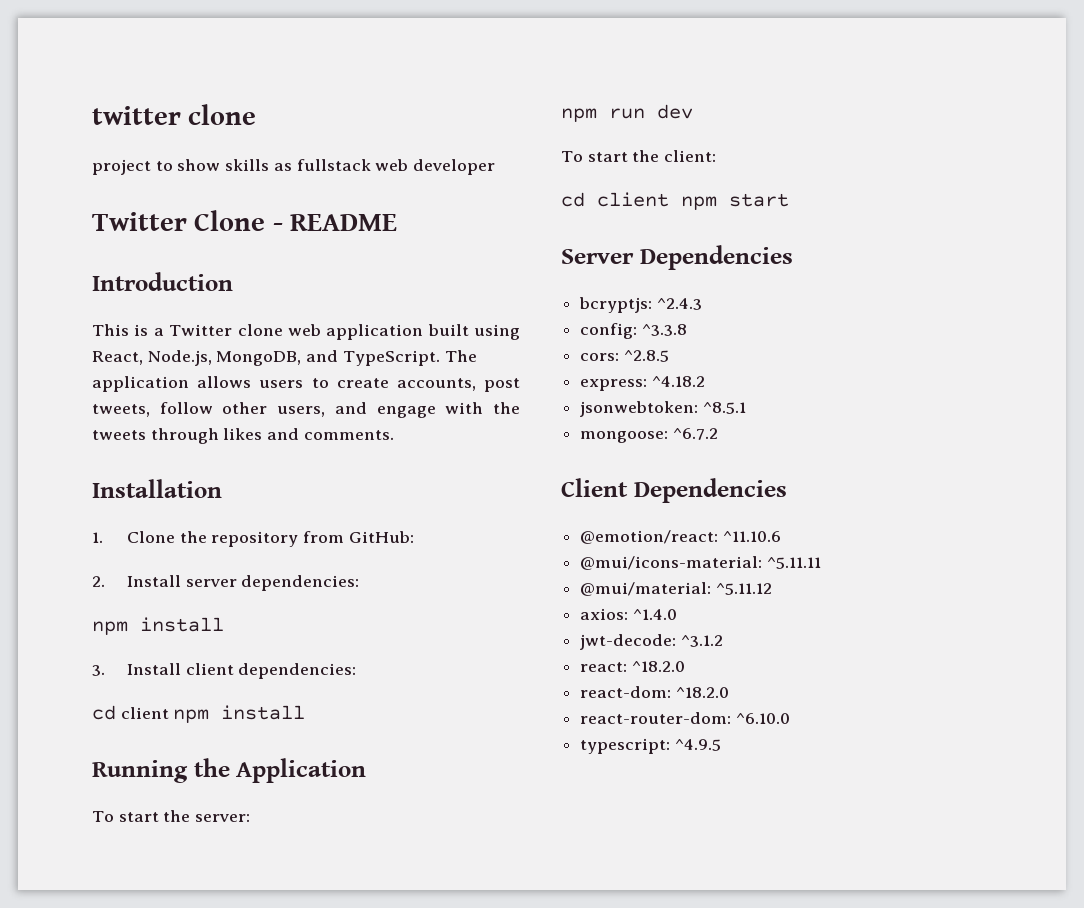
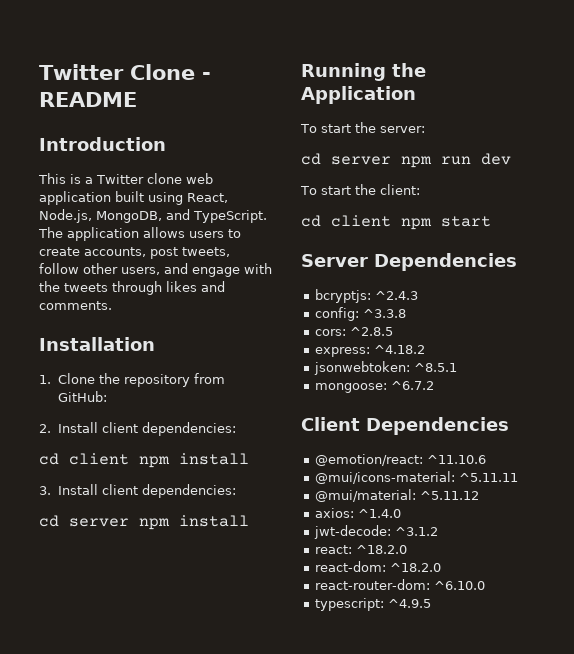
[92,104,257,125] [92,159,496,175] twitter clone // project to show skills as fullstack web developer // -> (39, 72) none
[185,575,360,591] server dependencies: // -> [101,422,236,436] [39,453,129,465] client dependencies: // cd client
[120,707,169,719] client -> [69,518,129,527] server
(251, 818) none -> [301,153,391,165] cd server

